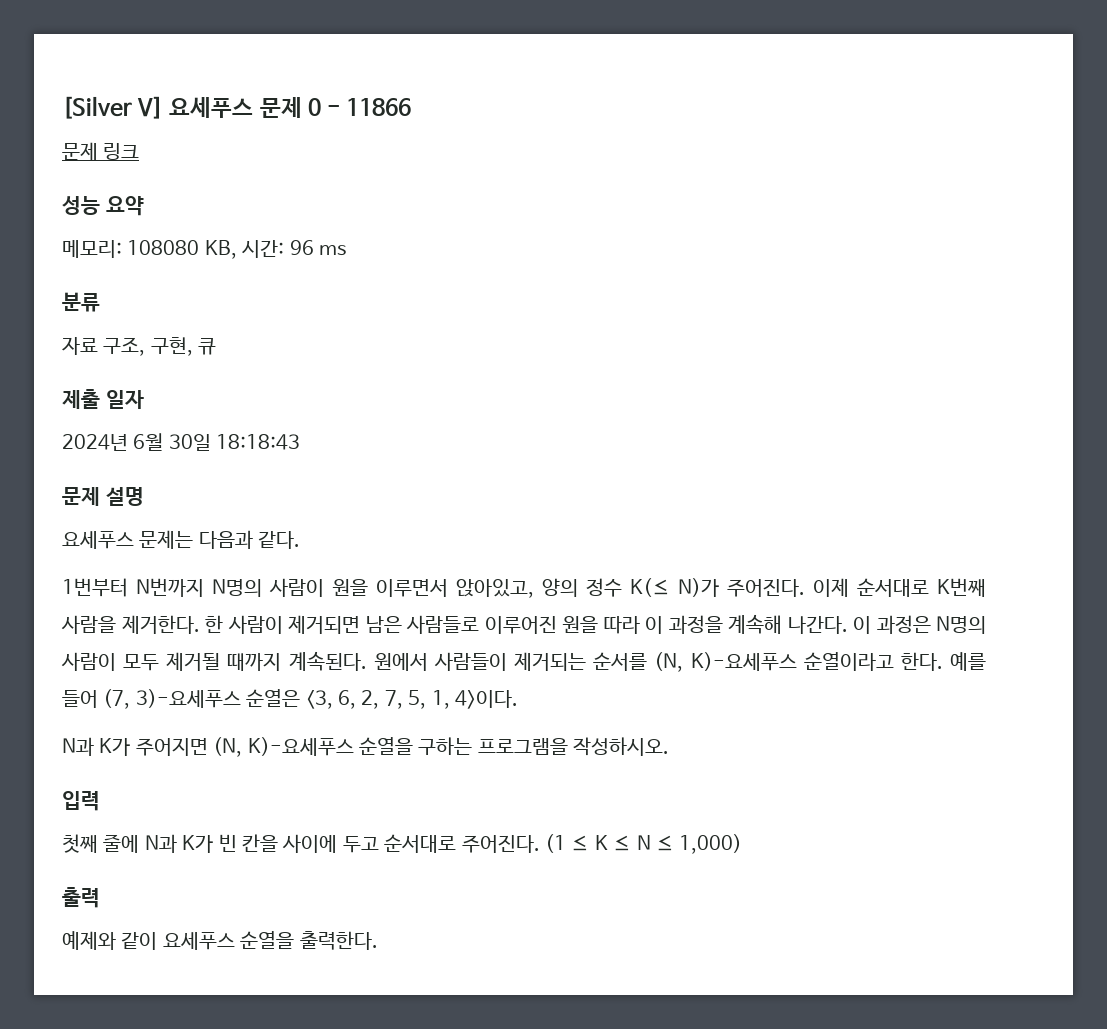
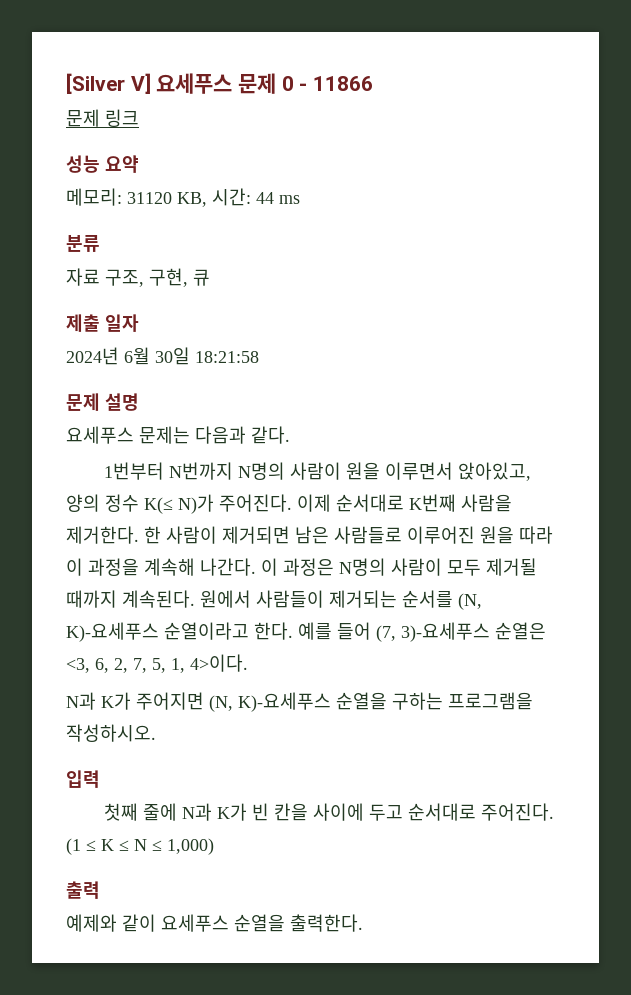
[127,240,200,255] 108080 -> [127,192,172,204] 31120
[289,240,314,255] 96 -> [256,192,274,204] 44
[216,434,301,450] 18:18:43 -> [195,351,259,363] 18:21:58

